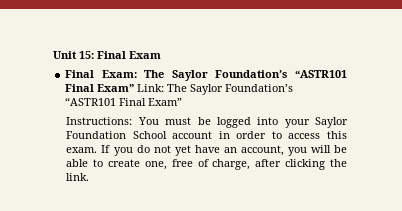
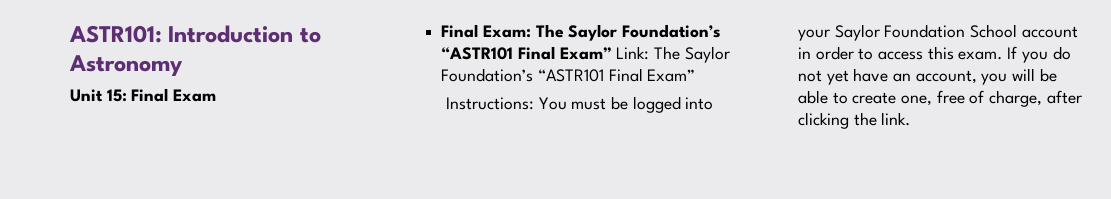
(53, 55) none -> [69,25,321,43] [69,55,183,76] ASTR101: Introduction to Astronomy //

